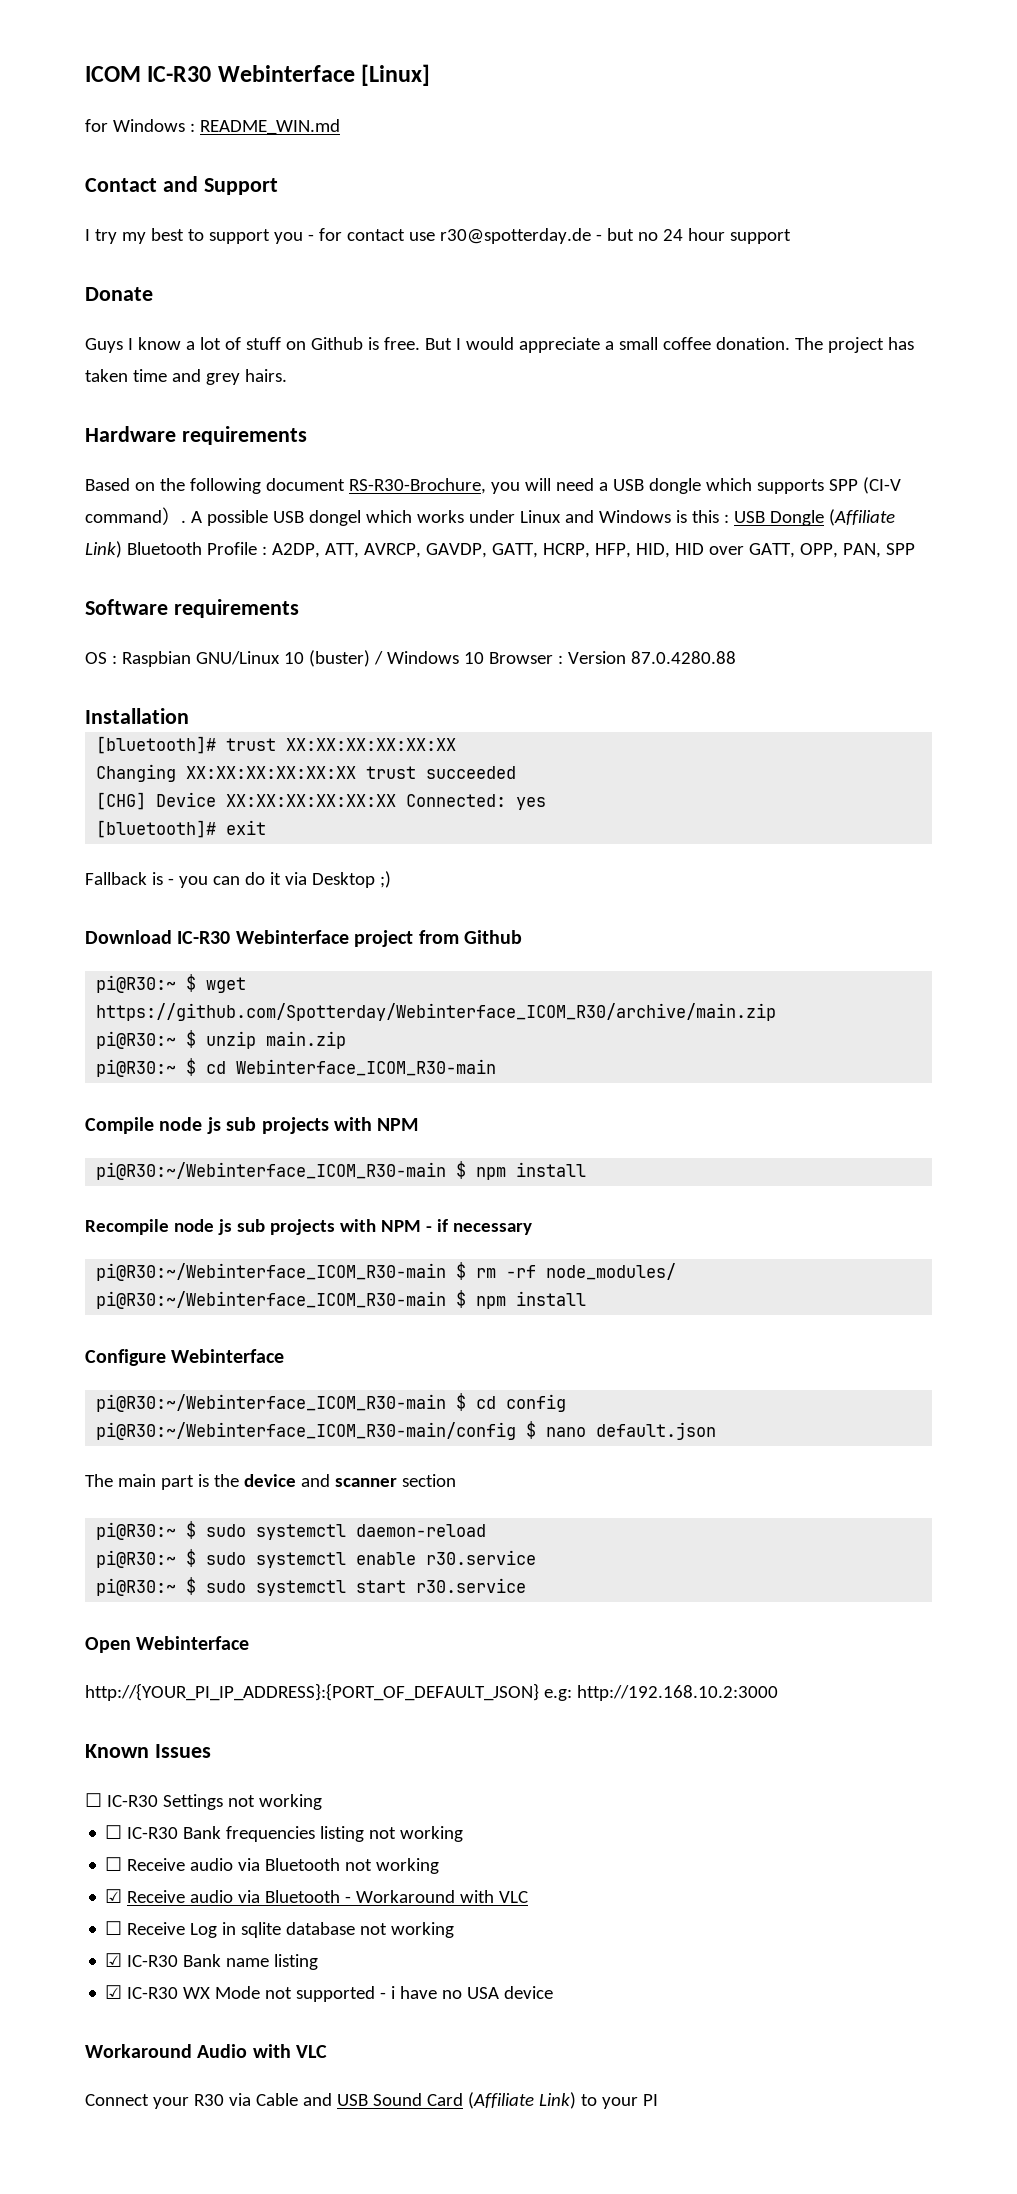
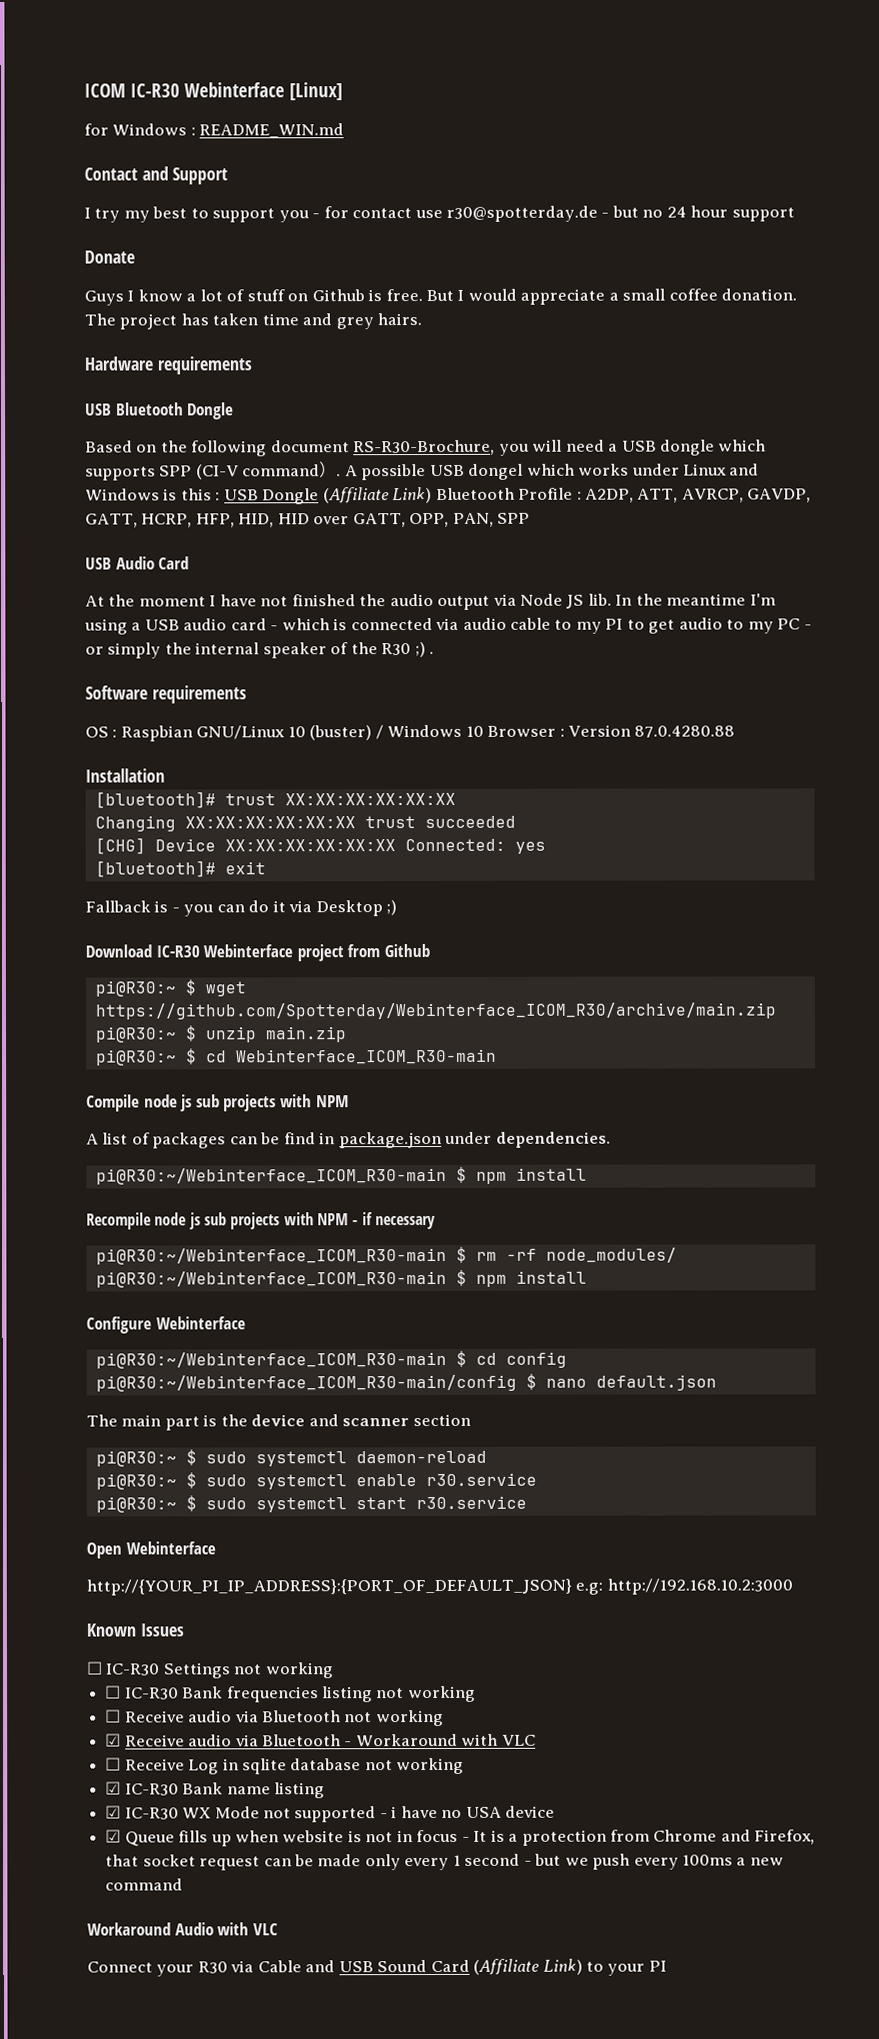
(307, 435) none -> [85,402,235,420] // USB Bluetooth Dongle
(915, 549) none -> [85,556,190,570] [85,593,776,611] [84,617,812,635] [85,642,435,659] // USB Audio Card // At the moment I have not finished the audio output via Node JS lib. In the meantime I'm using a USB audio card - which is connected via audio cable to my PI to get audio to my PC - or simply the internal speaker of the R30 ;) .
(419, 1124) none -> [86,1131,611,1149] // A list of packages can be find in package.json under dependencies.
(554, 1992) none -> [105,1829,816,1847] [105,1853,784,1871] [105,1878,184,1891] // ☑ Queue fills up when website is not in focus - It is a protection from Chrome and Firefox, that socket request can be made only every 1 second - but we push every 100ms a new command

